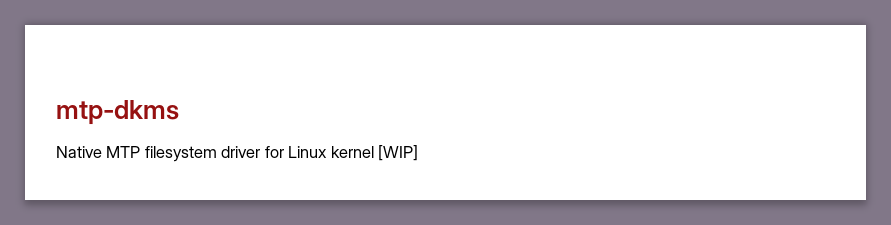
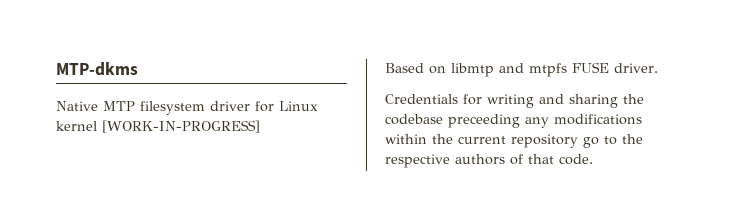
[56,100,179,125] mtp-dkms -> [56,62,138,76] MTP-dkms
[378,145,419,161] [WIP] -> [102,120,260,133] [385,62,658,77] [385,94,644,108] [385,114,642,128] [385,134,643,148] [385,154,593,168] [WORK-IN-PROGRESS] // Based on libmtp and mtpfs FUSE driver. // Credentials for writing and sharing the codebase preceeding any modifications within the current repository go to the respective authors of that code.

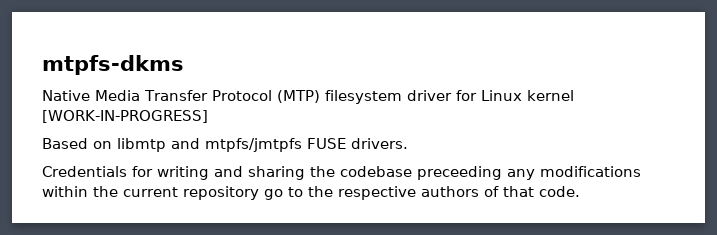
[56,62,138,76] MTP-dkms -> [42,55,184,75] mtpfs-dkms
[103,101,135,111] MTP -> [95,90,320,103] Media Transfer Protocol (MTP)
[529,62,658,77] mtpfs FUSE driver. -> [205,138,408,152] mtpfs/jmtpfs FUSE drivers.

